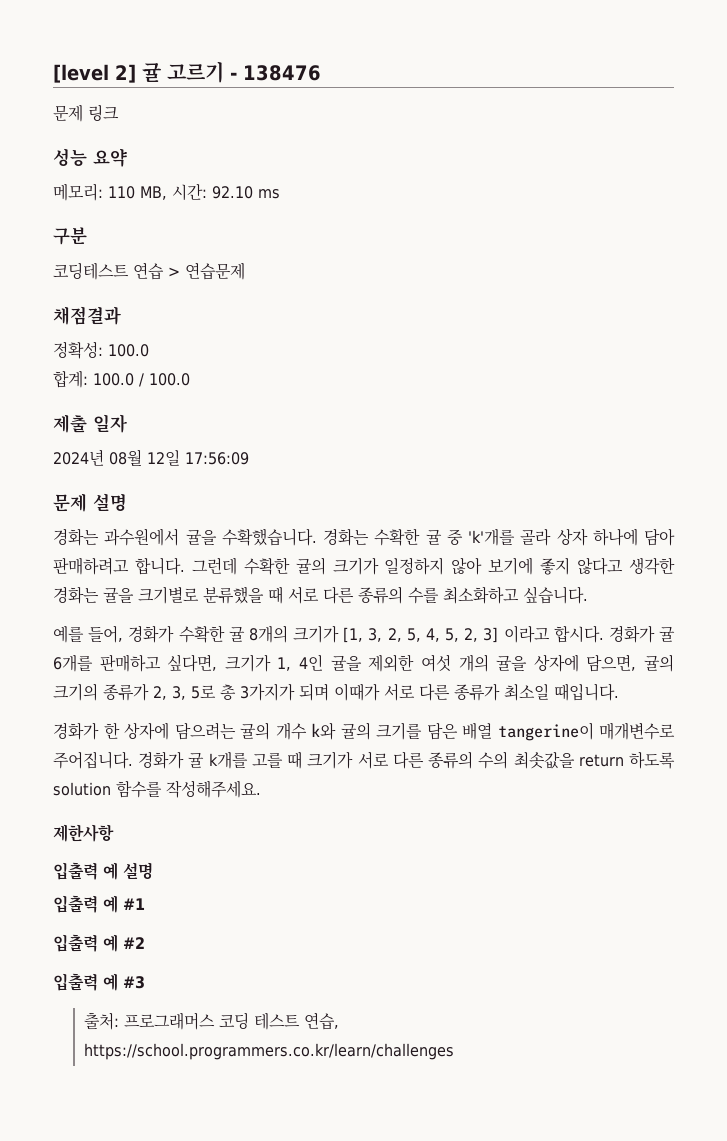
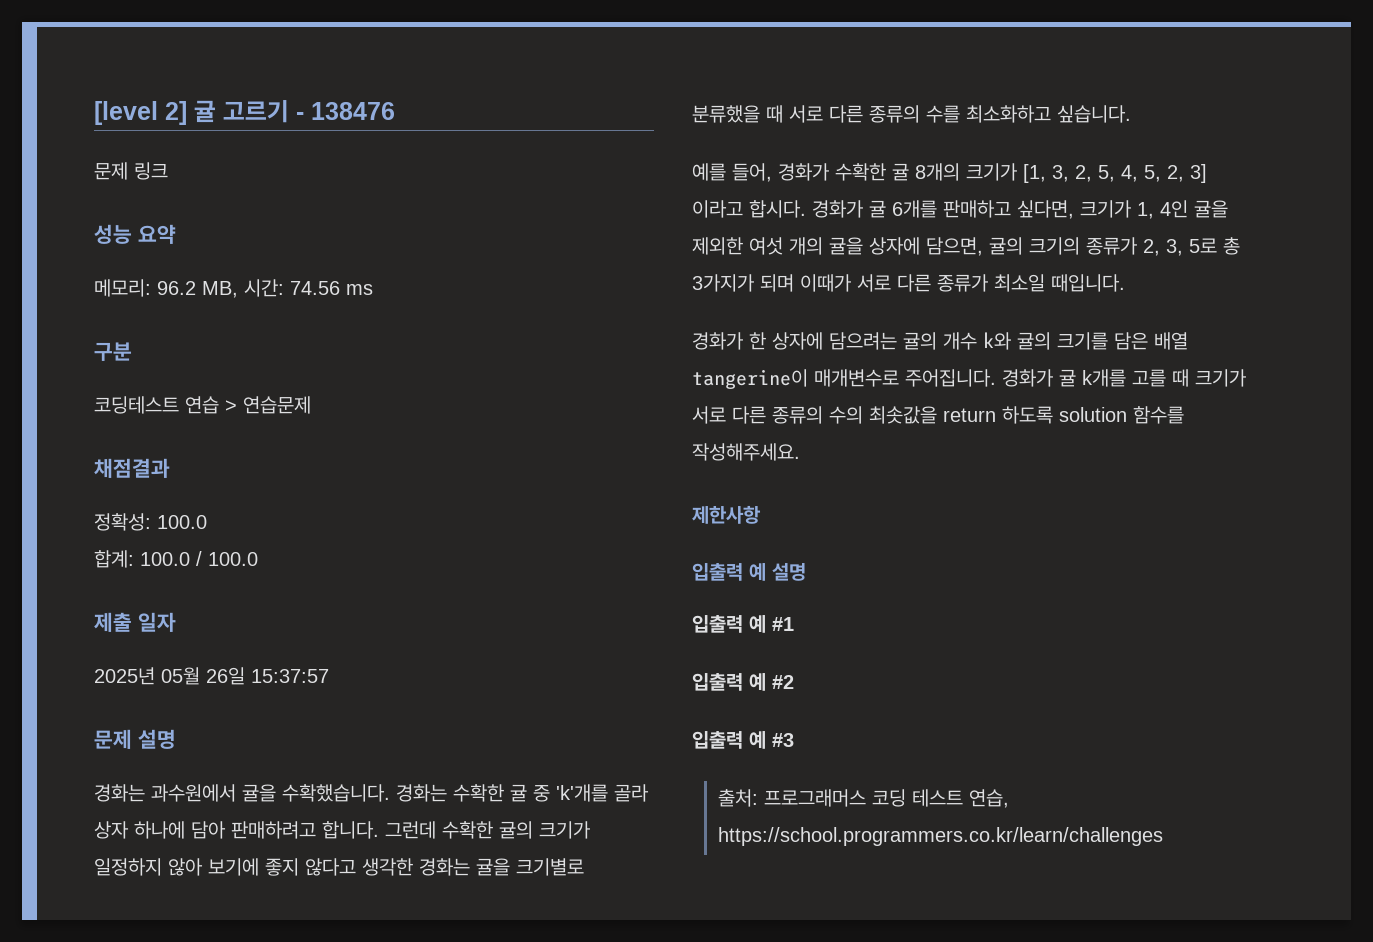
[108,186,135,199] 110 -> [157,281,196,295] 96.2
[212,186,253,199] 92.10 -> [290,281,340,295] 74.56
[53,449,249,466] 2024년 08월 12일 17:56:09 -> [94,667,329,685] 2025년 05월 26일 15:37:57

